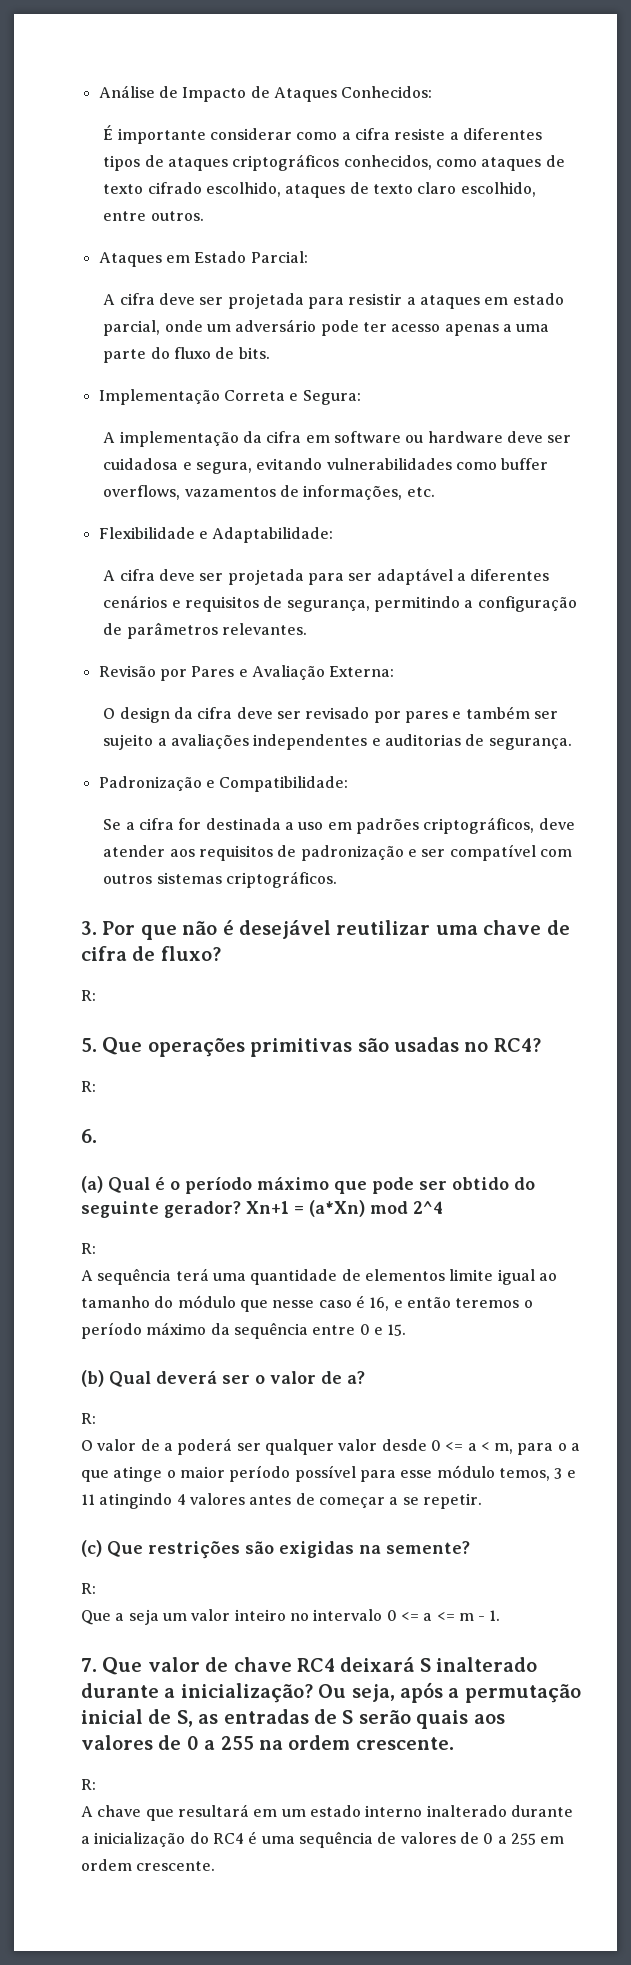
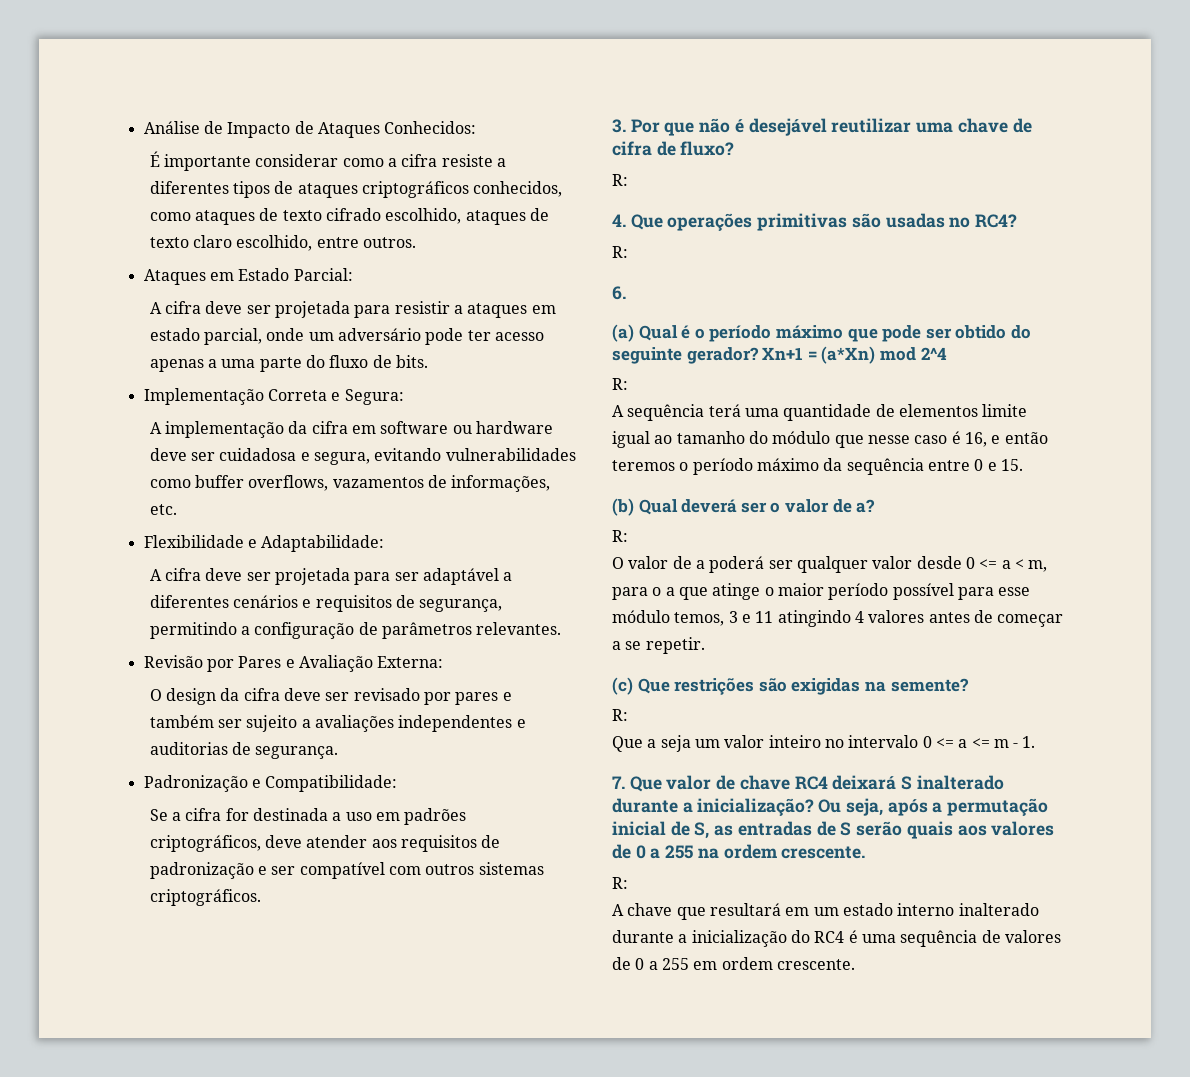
[81,1038,97,1052] 5. -> [612,214,626,227] 4.

